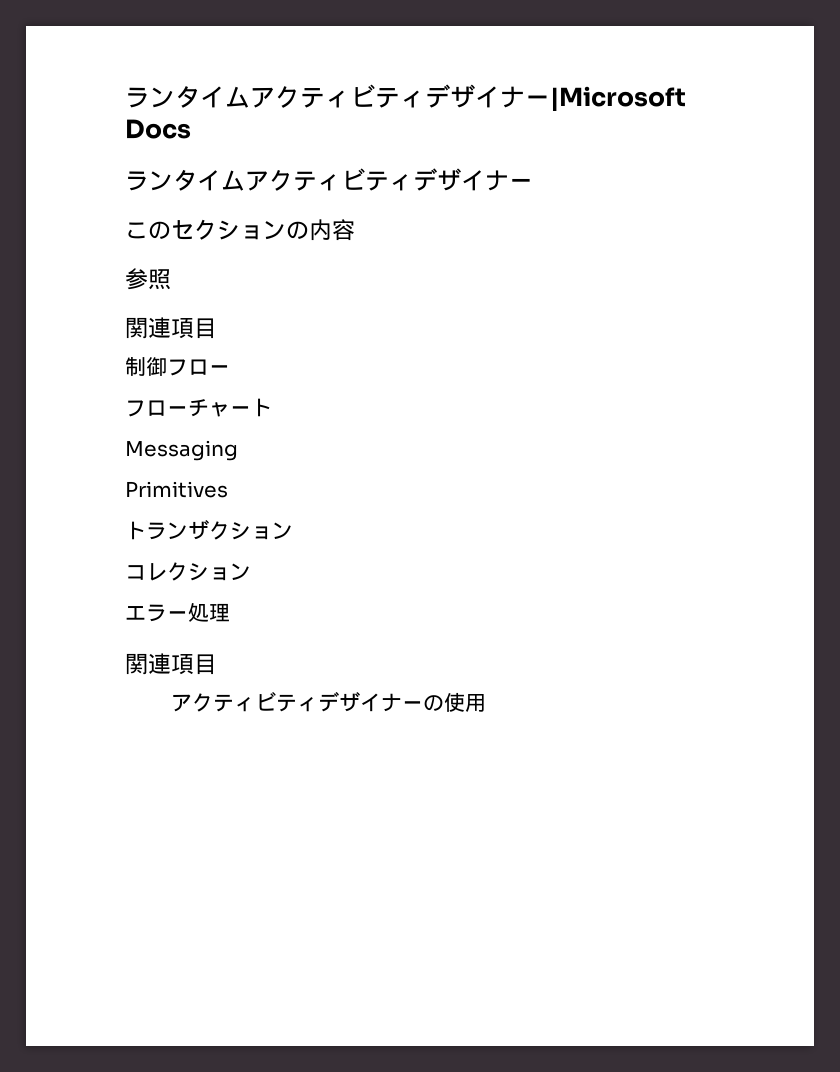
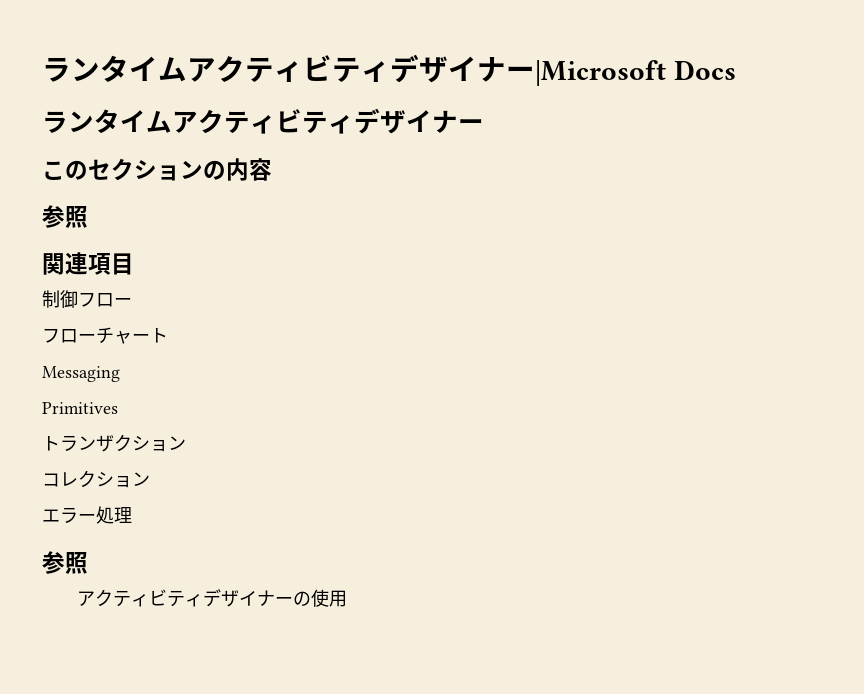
[125,653,217,675] 関連項目 -> [42,551,88,574] 参照

